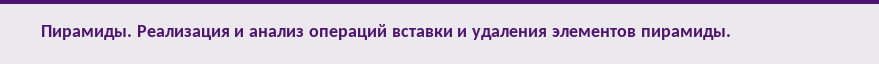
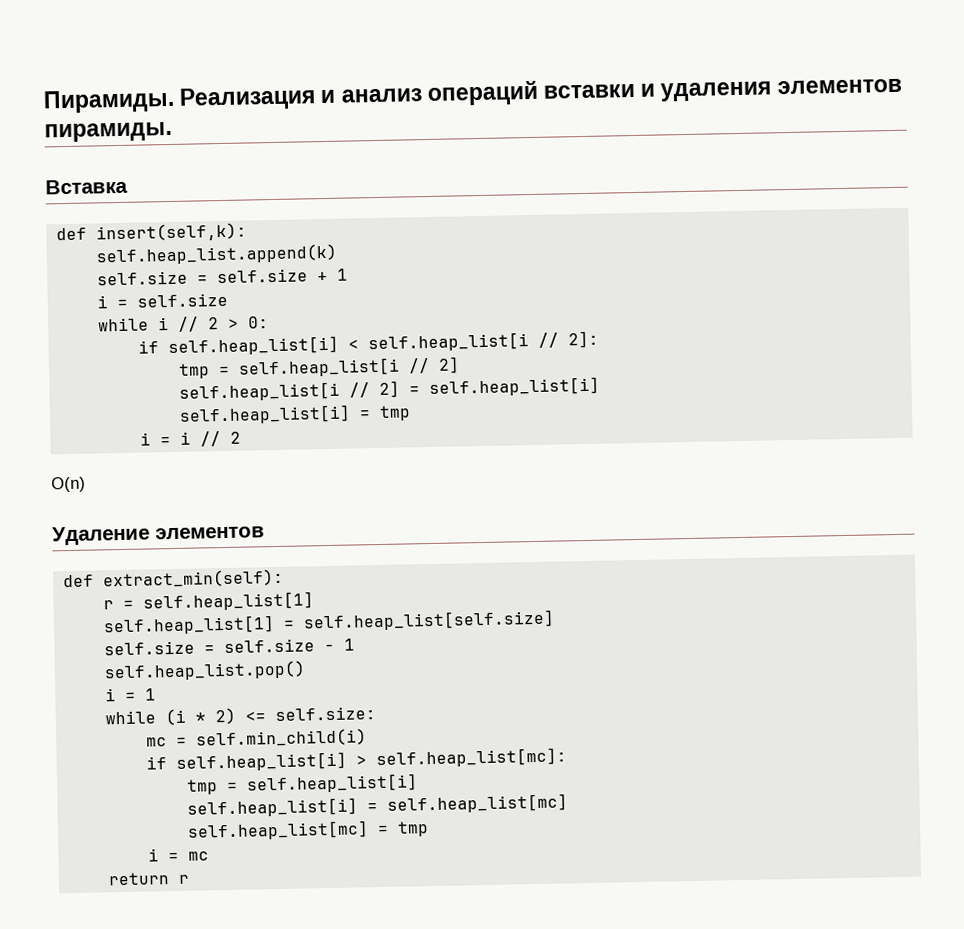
(731, 34) none -> [45,178,128,195] [55,222,247,243] [95,243,338,266] [96,268,348,286] [96,292,228,309] [97,316,269,332] [137,330,599,357] [177,356,460,379] [178,376,600,402] [178,404,411,425] [139,431,241,447] [51,476,86,493] [52,525,265,546] [62,568,284,589] [102,591,314,612] [102,609,555,636] [103,638,355,656] [103,660,306,682] [104,688,156,702] [104,706,376,726] [145,728,367,748] [145,747,567,772] [186,773,418,795] [186,793,568,818] [186,820,429,841] [147,848,209,862] [107,872,190,886] // Вставка // def insert(self,k): // self.heap_list.append(k) // self.size = self.size + 1 // i = self.size // while i // 2 > 0: // if self.heap_list[i] < self.heap_list[i // 2]: // tmp = self.heap_list[i // 2] // self.heap_list[i // 2] = self.heap_list[i] // self.heap_list[i] = tmp // i = i // 2 // O(n) // Удаление элементов // def extract_min(self): // r = self.heap_list[1] // self.heap_list[1] = self.heap_list[self.size] // self.size = self.size - 1 // self.heap_list.pop() // i = 1 // while (i * 2) <= self.size: // mc = self.min_child(i) // if self.heap_list[i] > self.heap_list[mc]: // tmp = self.heap_list[i] // self.heap_list[i] = self.heap_list[mc] // self.heap_list[mc] = tmp // i = mc // return r

